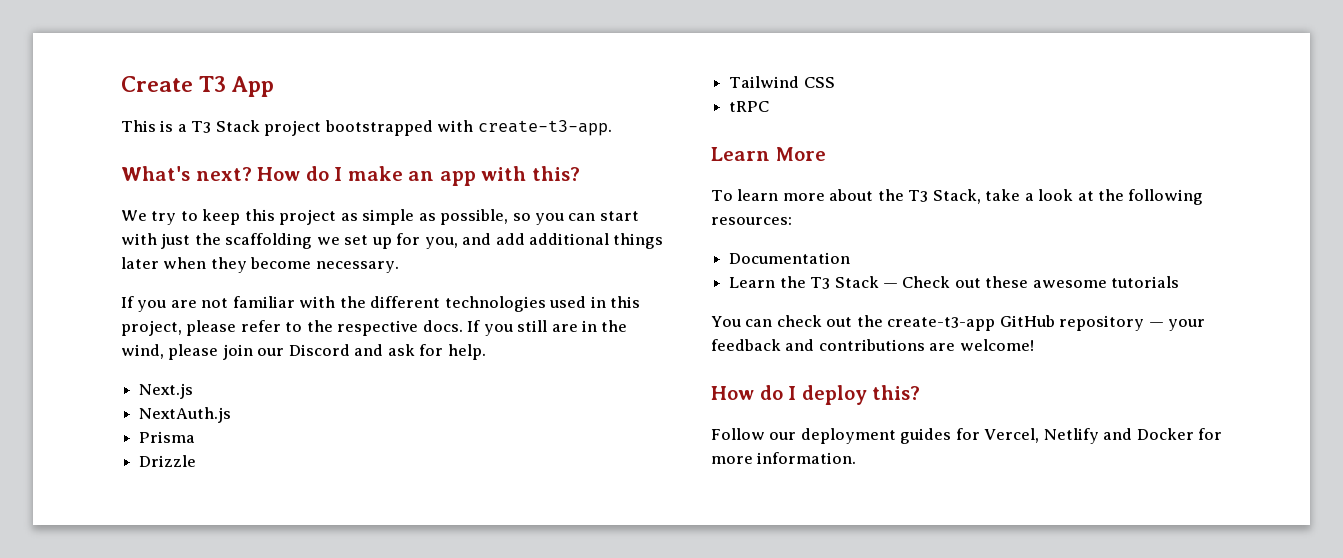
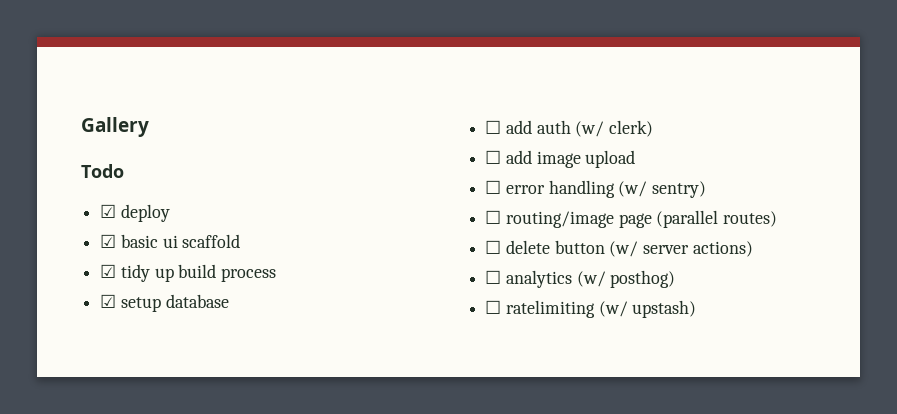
[121,76,275,97] [121,120,612,136] [121,166,580,186] [121,209,639,225] [121,233,664,249] [121,257,399,273] [121,296,641,312] [121,320,628,336] [121,344,486,360] [139,383,194,399] [139,407,232,423] [139,431,196,443] [139,455,197,467] [729,76,835,88] [729,101,770,112] [711,147,826,161] [711,189,1204,205] [711,217,792,225] [729,252,851,264] [729,276,1180,289] [711,315,1206,331] [711,339,1034,351] [711,385,921,405] [711,428,1223,444] [711,452,857,464] Create T3 App // This is a T3 Stack project bootstrapped with create-t3-app. // What's next? How do I make an app with this? // We try to keep this project as simple as possible, so you can start with just the scaffolding we set up for you, and add additional things later when they become necessary. // If you are not familiar with the different technologies used in this project, please refer to the respective docs. If you still are in the wind, please join our Discord and ask for help. // Next.js // NextAuth.js // Prisma // Drizzle // Tailwind CSS // tRPC // Learn More // To learn more about the T3 Stack, take a look at the following resources: // Documentation // Learn the T3 Stack — Check out these awesome tutorials // You can check out the create-t3-app GitHub repository — your feedback and contributions are welcome! // How do I deploy this? // Follow our deployment guides for Vercel, Netlify and Docker for more information. -> [81,117,149,137] [81,164,124,178] [100,204,170,222] [100,234,241,248] [100,264,277,282] [100,294,229,312] [485,120,654,137] [485,150,636,168] [485,180,707,198] [485,210,778,228] [485,240,753,257] [485,270,676,288] [485,300,697,318] Gallery // Todo // ☑ deploy // ☑ basic ui scaffold // ☑ tidy up build process // ☑ setup database // ☐ add auth (w/ clerk) // ☐ add image upload // ☐ error handling (w/ sentry) // ☐ routing/image page (parallel routes) // ☐ delete button (w/ server actions) // ☐ analytics (w/ posthog) // ☐ ratelimiting (w/ upstash)

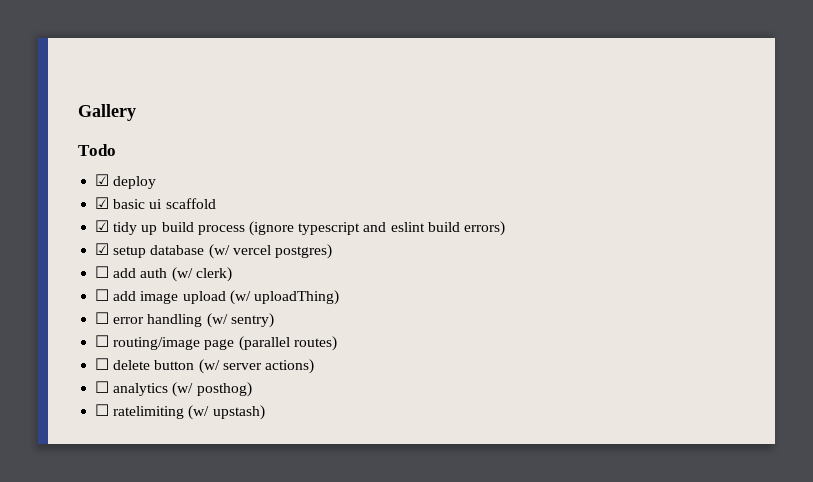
(277, 275) none -> [248,221,505,236] (ignore typescript and eslint build errors)
(229, 301) none -> [208,244,332,259] (w/ vercel postgres)
(636, 159) none -> [229,290,339,305] (w/ uploadThing)

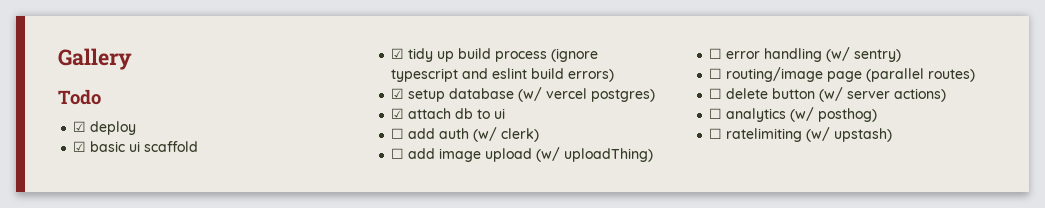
(332, 251) none -> [391,108,506,119] // ☑ attach db to ui

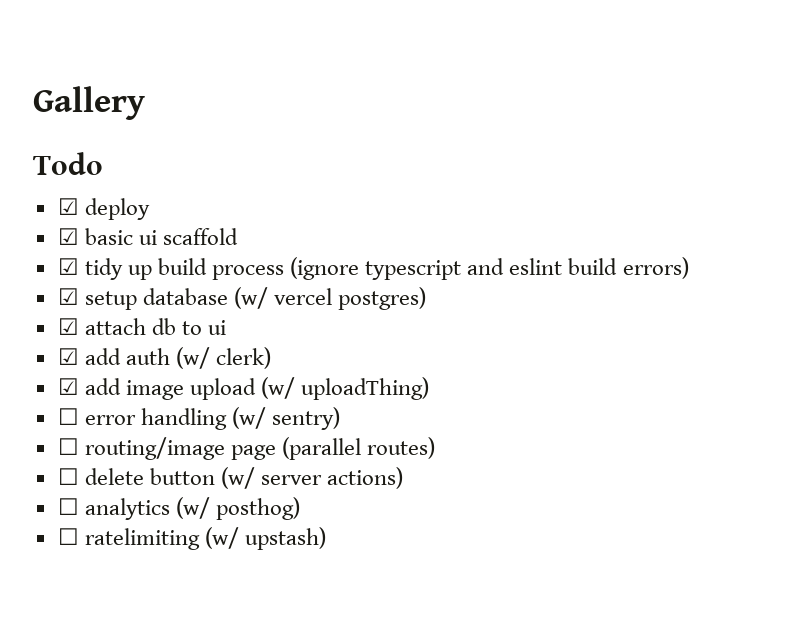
[391,128,405,139] ☐ -> [57,348,79,365] ☑
[391,148,405,159] ☐ -> [57,378,79,395] ☑

